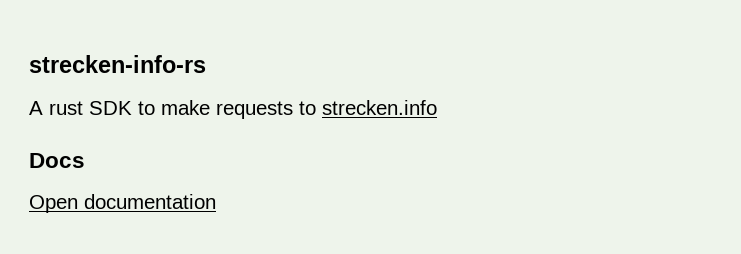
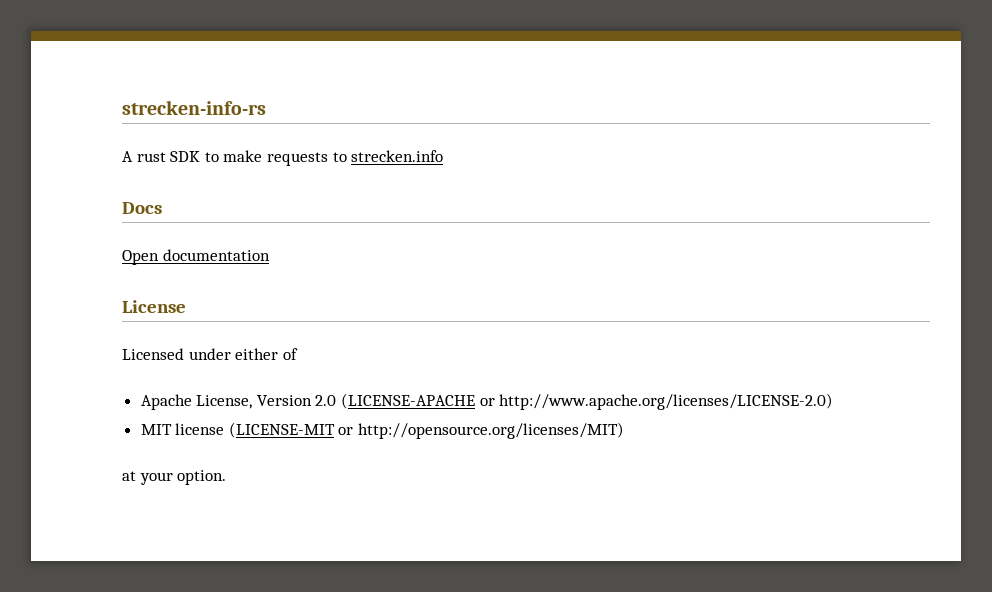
(216, 201) none -> [122,300,186,313] [122,348,298,360] [140,393,834,410] [140,422,625,439] [122,470,227,485] // License // Licensed under either of // Apache License, Version 2.0 (LICENSE-APACHE or http://www.apache.org/licenses/LICENSE-2.0) // MIT license (LICENSE-MIT or http://opensource.org/licenses/MIT) // at your option.

